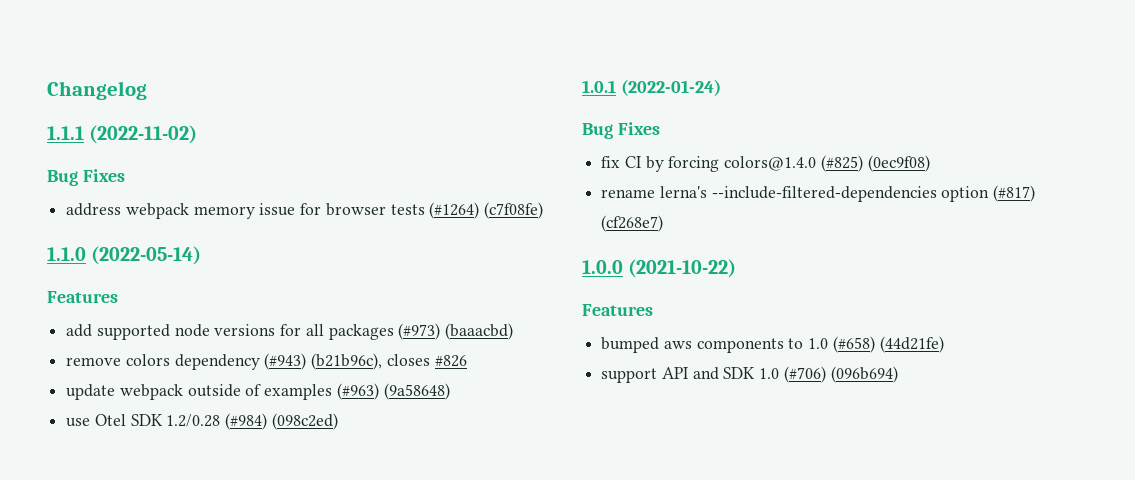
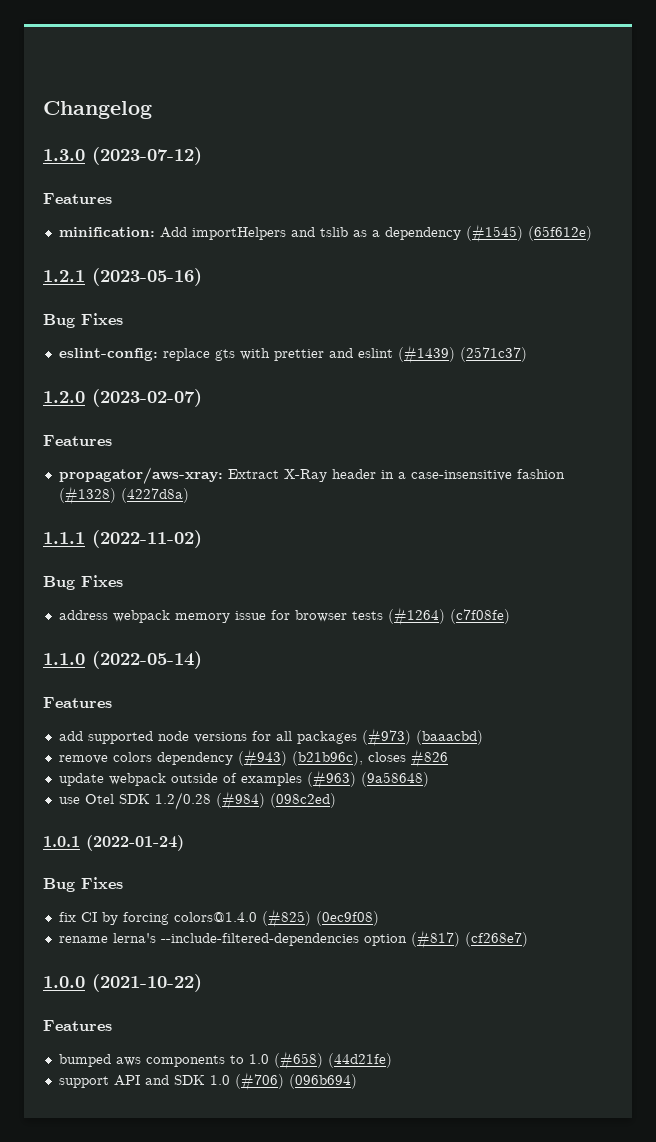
(147, 90) none -> [43,147,202,165] [43,193,112,204] [58,224,592,243] [43,268,202,286] [43,313,123,328] [58,345,527,364] [43,389,202,407] [43,435,112,446] [58,467,565,484] [58,486,189,505] // 1.3.0 (2023-07-12) // Features // minification: Add importHelpers and tslib as a dependency (#1545) (65f612e) // 1.2.1 (2023-05-16) // Bug Fixes // eslint-config: replace gts with prettier and eslint (#1439) (2571c37) // 1.2.0 (2023-02-07) // Features // propagator/aws-xray: Extract X-Ray header in a case-insensitive fashion (#1328) (4227d8a)

